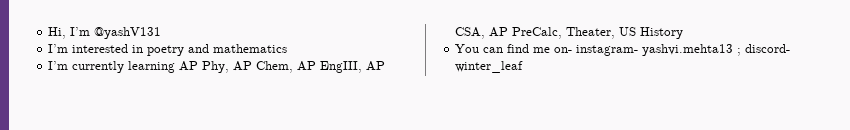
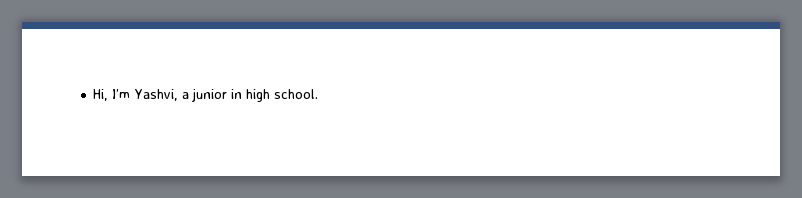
[94,27,162,39] [48,44,288,56] [48,61,386,73] [455,27,684,39] [455,44,791,56] [455,61,524,73] @yashV131 // I’m interested in poetry and mathematics // I’m currently learning AP Phy, AP Chem, AP EngIII, AP CSA, AP PreCalc, Theater, US History // You can find me on- instagram- yashvi.mehta13 ; discord- winter_leaf -> [134,88,319,102] Yashvi, a junior in high school.

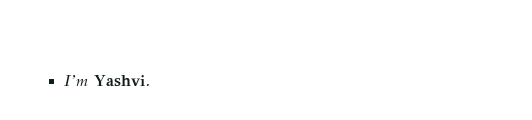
[93,88,319,102] Hi, I’m Yashvi, a junior in high school. -> [63,75,150,87] I’m Yashvi.

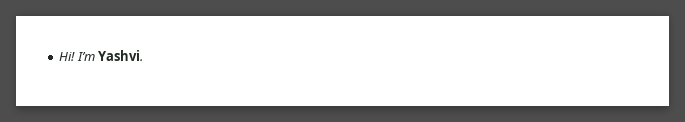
(63, 80) none -> [59,52,76,61] Hi!

